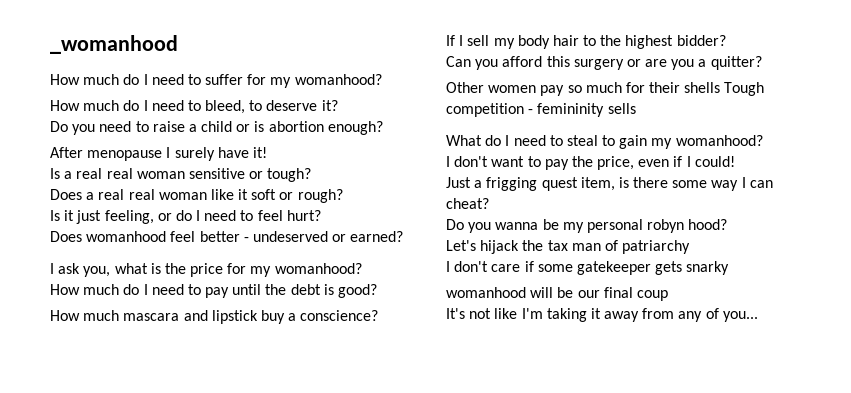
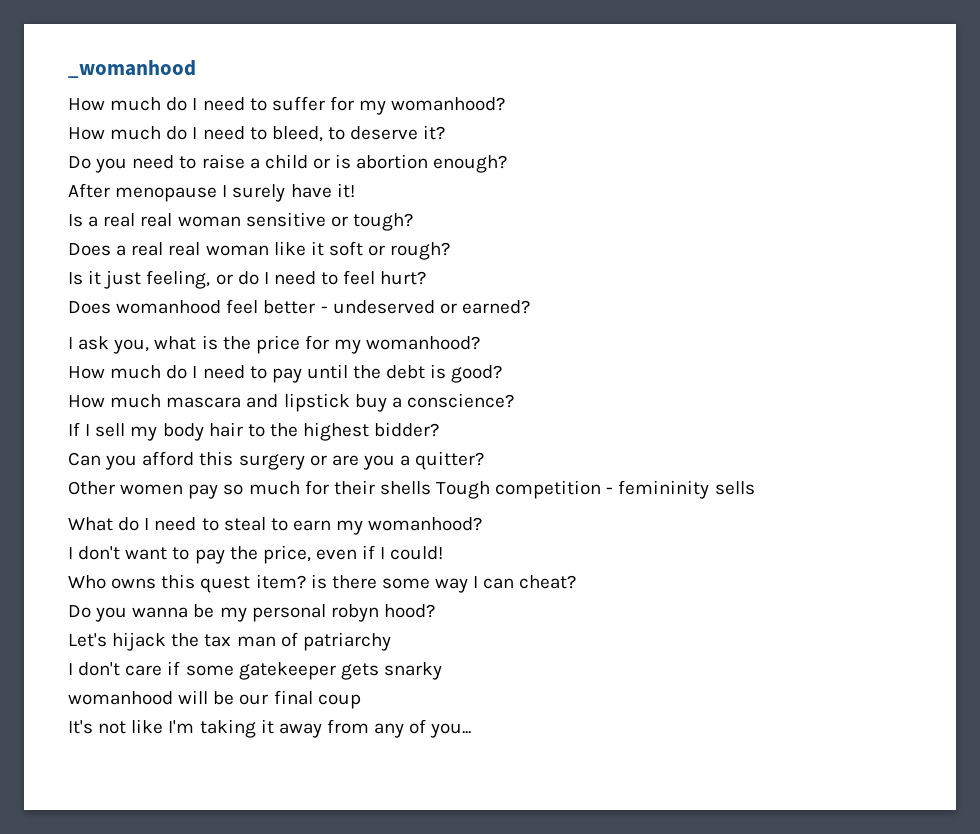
[619,135,648,149] gain -> [292,520,331,531] earn
[446,177,615,191] Just a frigging quest item, -> [68,574,306,593] Who owns this quest item?

